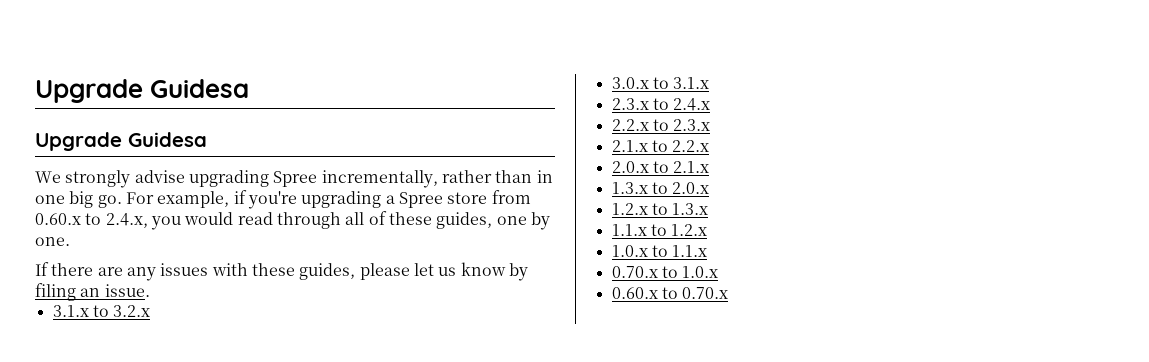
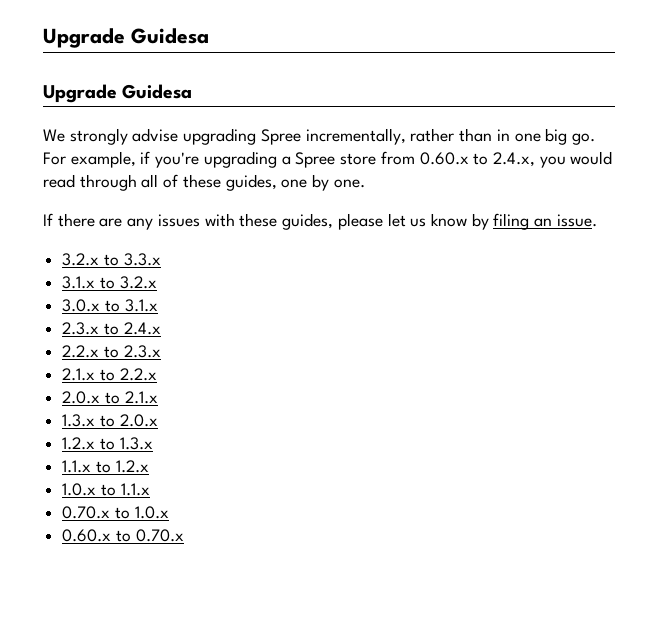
(150, 290) none -> [62,253,161,266] // 3.2.x to 3.3.x

